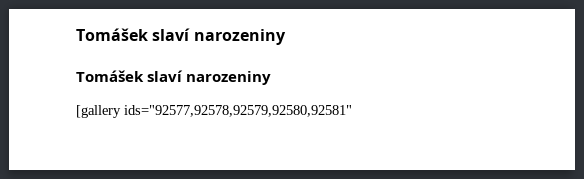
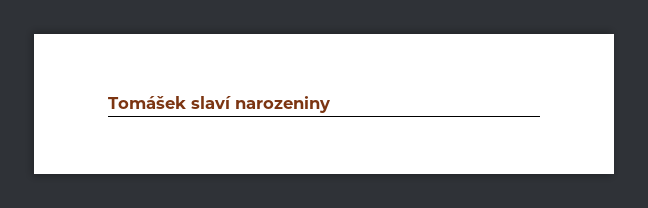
[76,28,286,45] [76,70,272,85] [76,105,352,118] Tomášek slaví narozeniny // Tomášek slaví narozeniny // [gallery ids="92577,92578,92579,92580,92581" -> [108,96,330,113] Tomášek slaví narozeniny

